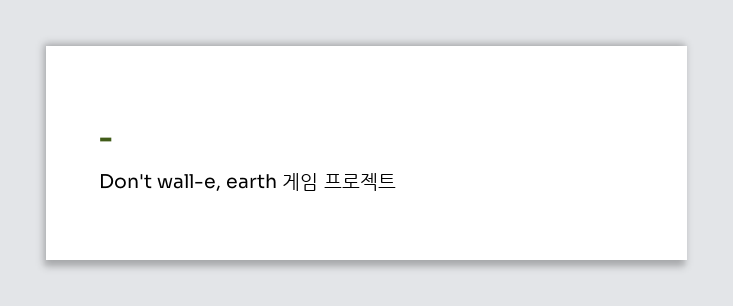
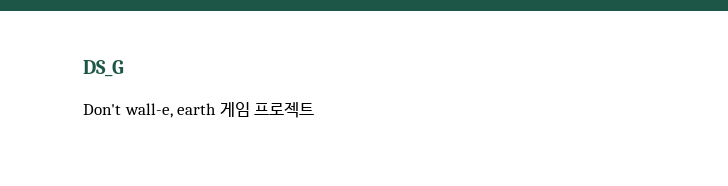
[99,137,112,147] - -> [83,60,124,77] DS_G

